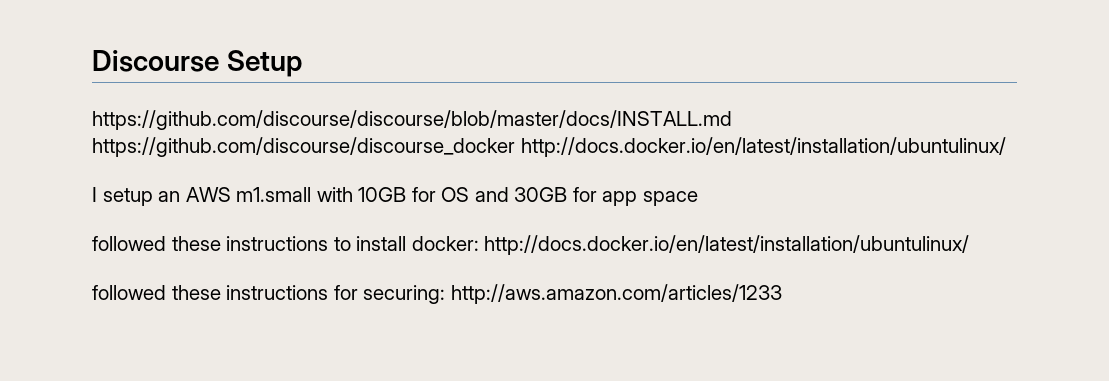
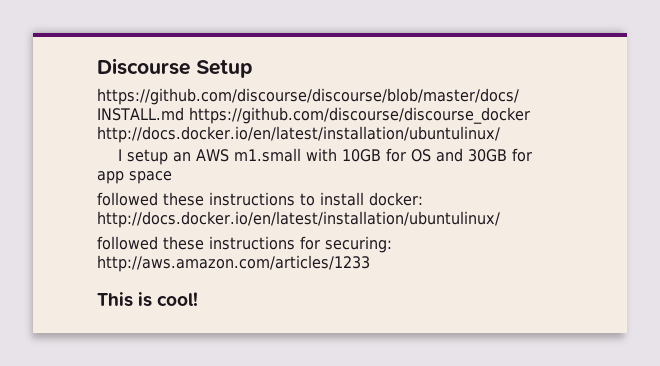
(782, 294) none -> [97,292,199,307] // This is cool!

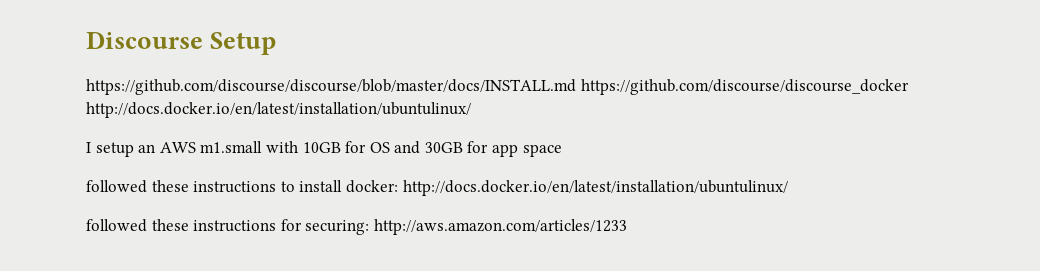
[97,292,199,307] // This is cool! -> (627, 227) none

